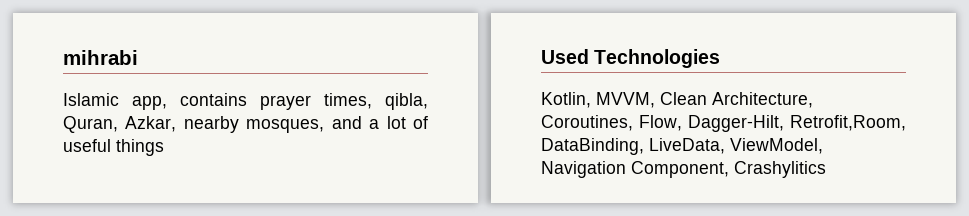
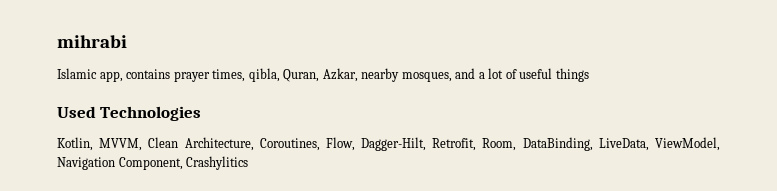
[790,115,906,131] Retrofit,Room, -> [432,138,517,151] Retrofit, Room,

